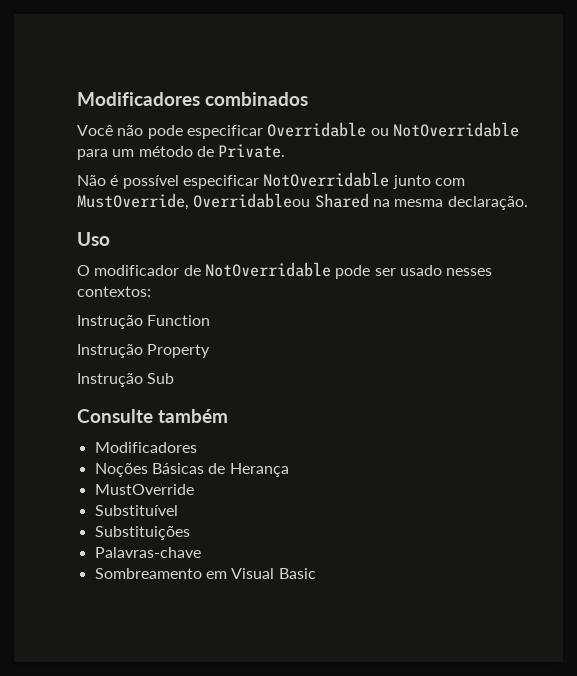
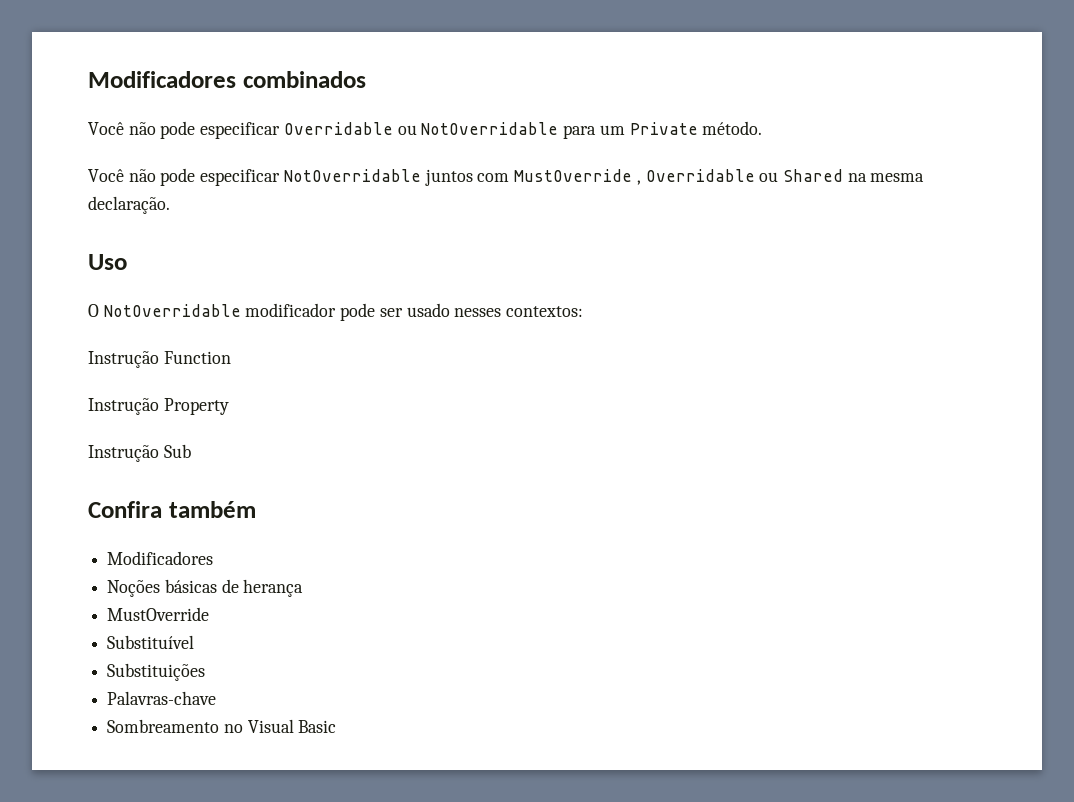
[138,144,286,158] [77,172,465,189] [77,193,311,210] método de Private. // Não é possível especificar NotOverridable junto com MustOverride, Overridableou -> [629,121,763,135] [88,168,779,186] Private método. // Você não pode especificar NotOverridable juntos com MustOverride , Overridable ou
[94,262,331,277] modificador de NotOverridable -> [103,303,337,317] NotOverridable modificador
[77,409,153,423] Consulte -> [88,501,162,518] Confira
[151,463,289,477] Básicas de Herança -> [164,579,304,597] básicas de herança
[205,571,227,579] em -> [223,724,243,733] no

